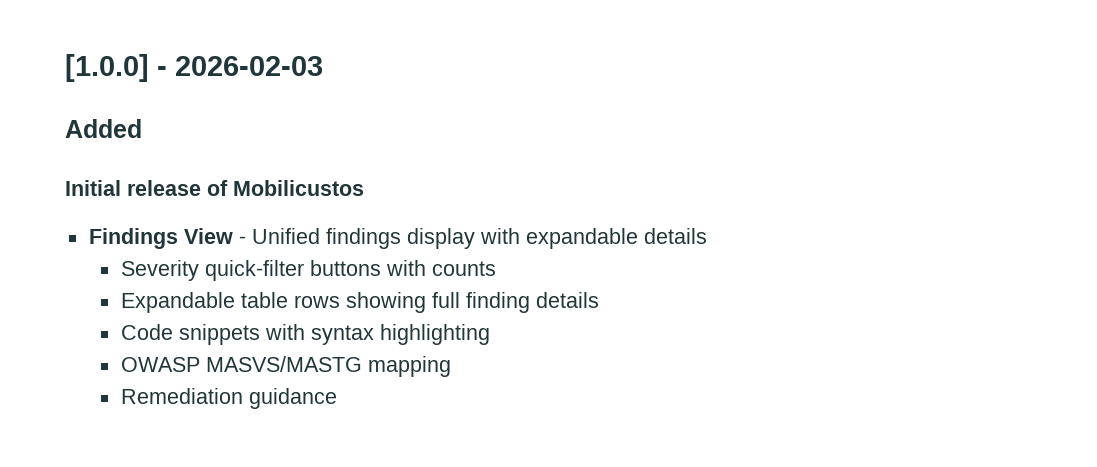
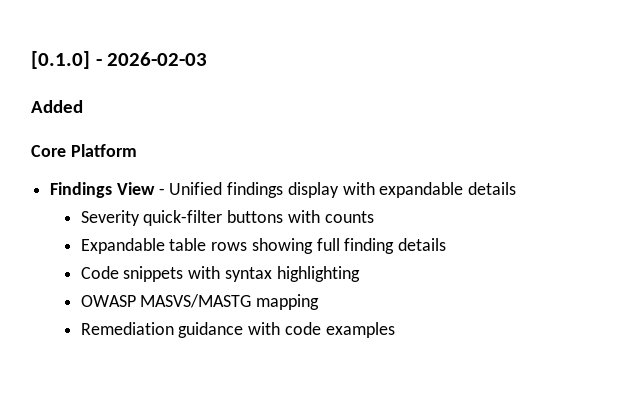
[65,54,149,82] [1.0.0] -> [31,51,90,69] [0.1.0]
[65,180,364,196] Initial release of Mobilicustos -> [31,144,137,157] Core Platform
(337, 398) none -> [248,322,395,338] with code examples

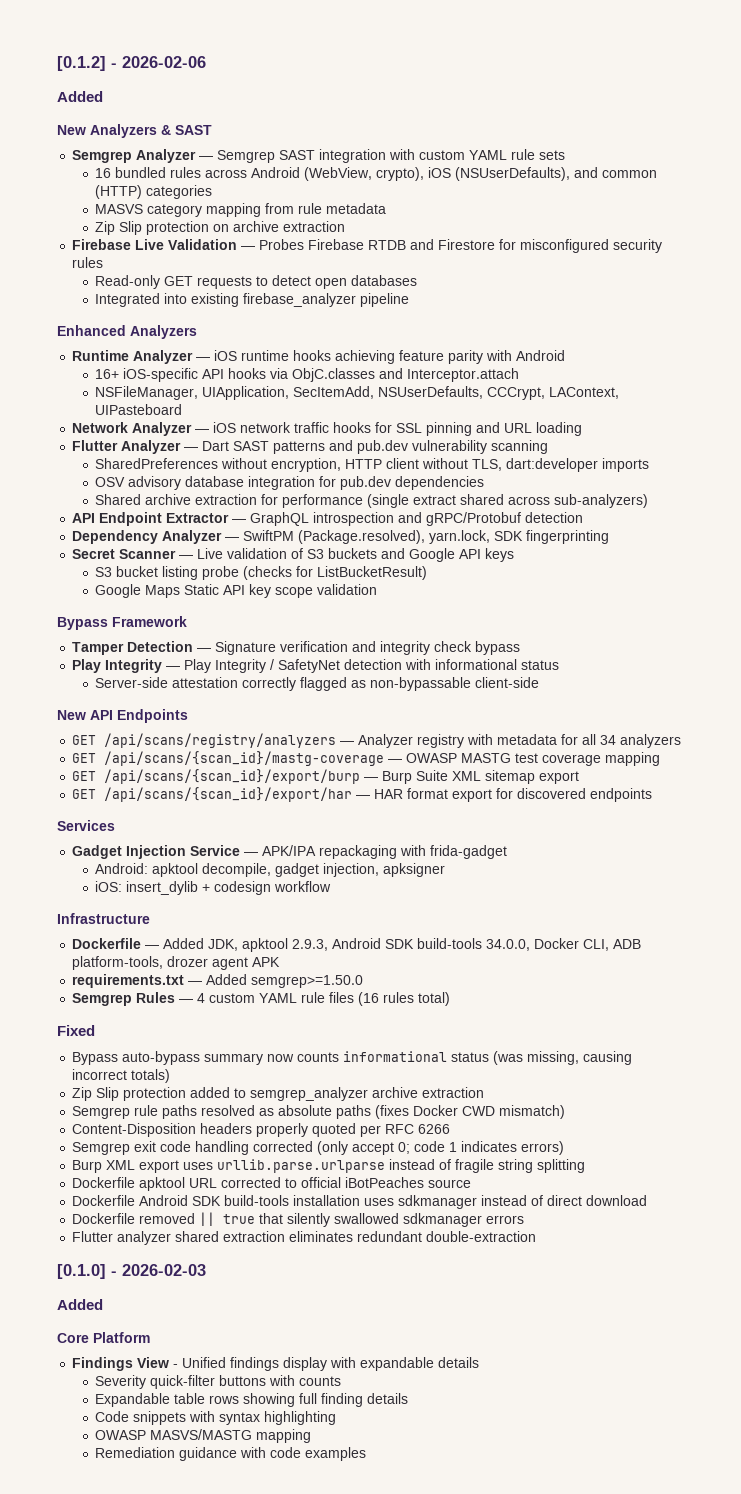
(31, 60) none -> [57,56,206,71] [57,91,103,102] [57,124,212,138] [72,149,566,163] [95,167,658,181] [95,185,213,199] [95,203,387,217] [95,221,346,235] [72,239,663,253] [72,257,104,268] [95,275,418,289] [95,293,410,307] [57,325,197,339] [72,350,566,364] [95,368,520,382] [95,386,620,400] [95,404,183,415] [72,422,583,436] [72,440,549,454] [95,458,650,472] [95,476,485,490] [95,494,649,508] [72,512,584,526] [72,530,610,544] [72,548,515,562] [95,566,428,580] [95,584,378,598] [57,616,187,630] [72,641,521,655] [72,659,560,673] [95,677,540,691] [57,709,188,723] [72,733,682,748] [72,751,661,766] [72,769,580,784] [72,787,653,802] [57,820,115,831] [72,845,508,859] [95,863,446,877] [95,881,332,895] [57,913,150,924] [72,938,642,952] [72,956,281,970] [72,974,364,988] [72,992,451,1006] [57,1025,95,1036] [72,1051,633,1065] [72,1069,171,1083] [72,1087,485,1101] [72,1105,566,1119] [72,1123,451,1137] [72,1141,565,1155] [72,1159,586,1173] [72,1177,472,1191] [72,1195,648,1209] [72,1212,525,1227] [72,1231,537,1245] [0.1.2] - 2026-02-06 // Added // New Analyzers & SAST // Semgrep Analyzer — Semgrep SAST integration with custom YAML rule sets // 16 bundled rules across Android (WebView, crypto), iOS (NSUserDefaults), and common (HTTP) categories // MASVS category mapping from rule metadata // Zip Slip protection on archive extraction // Firebase Live Validation — Probes Firebase RTDB and Firestore for misconfigured security rules // Read-only GET requests to detect open databases // Integrated into existing firebase_analyzer pipeline // Enhanced Analyzers // Runtime Analyzer — iOS runtime hooks achieving feature parity with Android // 16+ iOS-specific API hooks via ObjC.classes and Interceptor.attach // NSFileManager, UIApplication, SecItemAdd, NSUserDefaults, CCCrypt, LAContext, UIPasteboard // Network Analyzer — iOS network traffic hooks for SSL pinning and URL loading // Flutter Analyzer — Dart SAST patterns and pub.dev vulnerability scanning // SharedPreferences without encryption, HTTP client without TLS, dart:developer imports // OSV advisory database integration for pub.dev dependencies // Shared archive extraction for performance (single extract shared across sub-analyzers) // API Endpoint Extractor — GraphQL introspection and gRPC/Protobuf detection // Dependency Analyzer — SwiftPM (Package.resolved), yarn.lock, SDK fingerprinting // Secret Scanner — Live validation of S3 buckets and Google API keys // S3 bucket listing probe (checks for ListBucketResult) // Google Maps Static API key scope validation // Bypass Framework // Tamper Detection — Signature verification and integrity check bypass // Play Integrity — Play Integrity / SafetyNet detection with informational status // Server-side attestation correctly flagged as non-bypassable client-side // New API Endpoints // GET /api/scans/registry/analyzers — Analyzer registry with metadata for all 34 analyzers // GET /api/scans/{scan_id}/mastg-coverage — OWASP MASTG test coverage mapping // GET /api/scans/{scan_id}/export/burp — Burp Suite XML sitemap export // GET /api/scans/{scan_id}/export/har — HAR format export for discovered endpoints // Services // Gadget Injection Service — APK/IPA repackaging with frida-gadget // Android: apktool decompile, gadget injection, apksigner // iOS: insert_dylib + codesign workflow // Infrastructure // Dockerfile — Added JDK, apktool 2.9.3, Android SDK build-tools 34.0.0, Docker CLI, ADB platform-tools, drozer agent APK // requirements.txt — Added semgrep>=1.50.0 // Semgrep Rules — 4 custom YAML rule files (16 rules total) // Fixed // Bypass auto-bypass summary now counts informational status (was missing, causing incorrect totals) // Zip Slip protection added to semgrep_analyzer archive extraction // Semgrep rule paths resolved as absolute paths (fixes Docker CWD mismatch) // Content-Disposition headers properly quoted per RFC 6266 // Semgrep exit code handling corrected (only accept 0; code 1 indicates errors) // Burp XML export uses urllib.parse.urlparse instead of fragile string splitting // Dockerfile apktool URL corrected to official iBotPeaches source // Dockerfile Android SDK build-tools installation uses sdkmanager instead of direct download // Dockerfile removed || true that silently swallowed sdkmanager errors // Flutter analyzer shared extraction eliminates redundant double-extraction //

